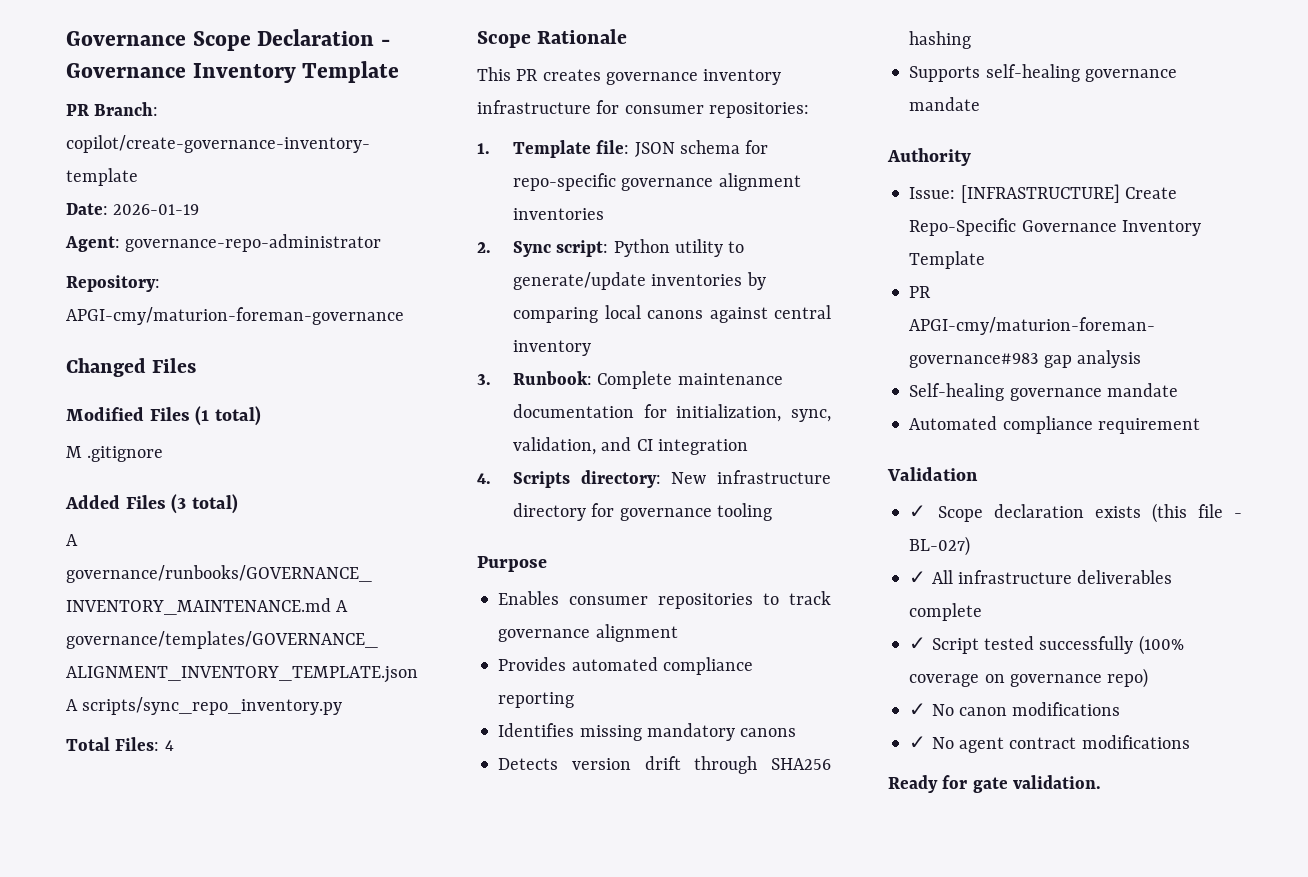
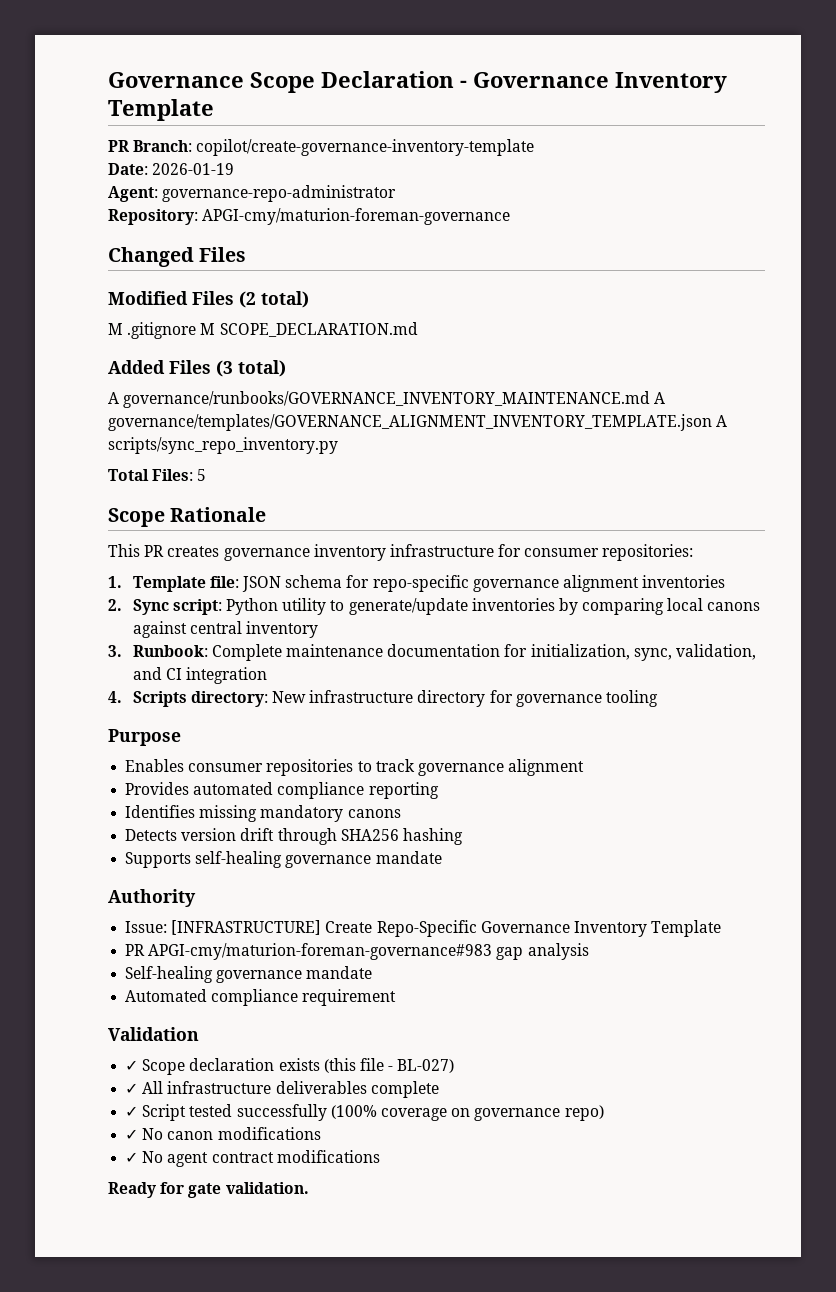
[195,406,210,426] (1 -> [239,291,256,308] (2
(164, 454) none -> [200,322,418,337] M SCOPE_DECLARATION.md
[164,740,174,751] 4 -> [197,469,207,481] 5

